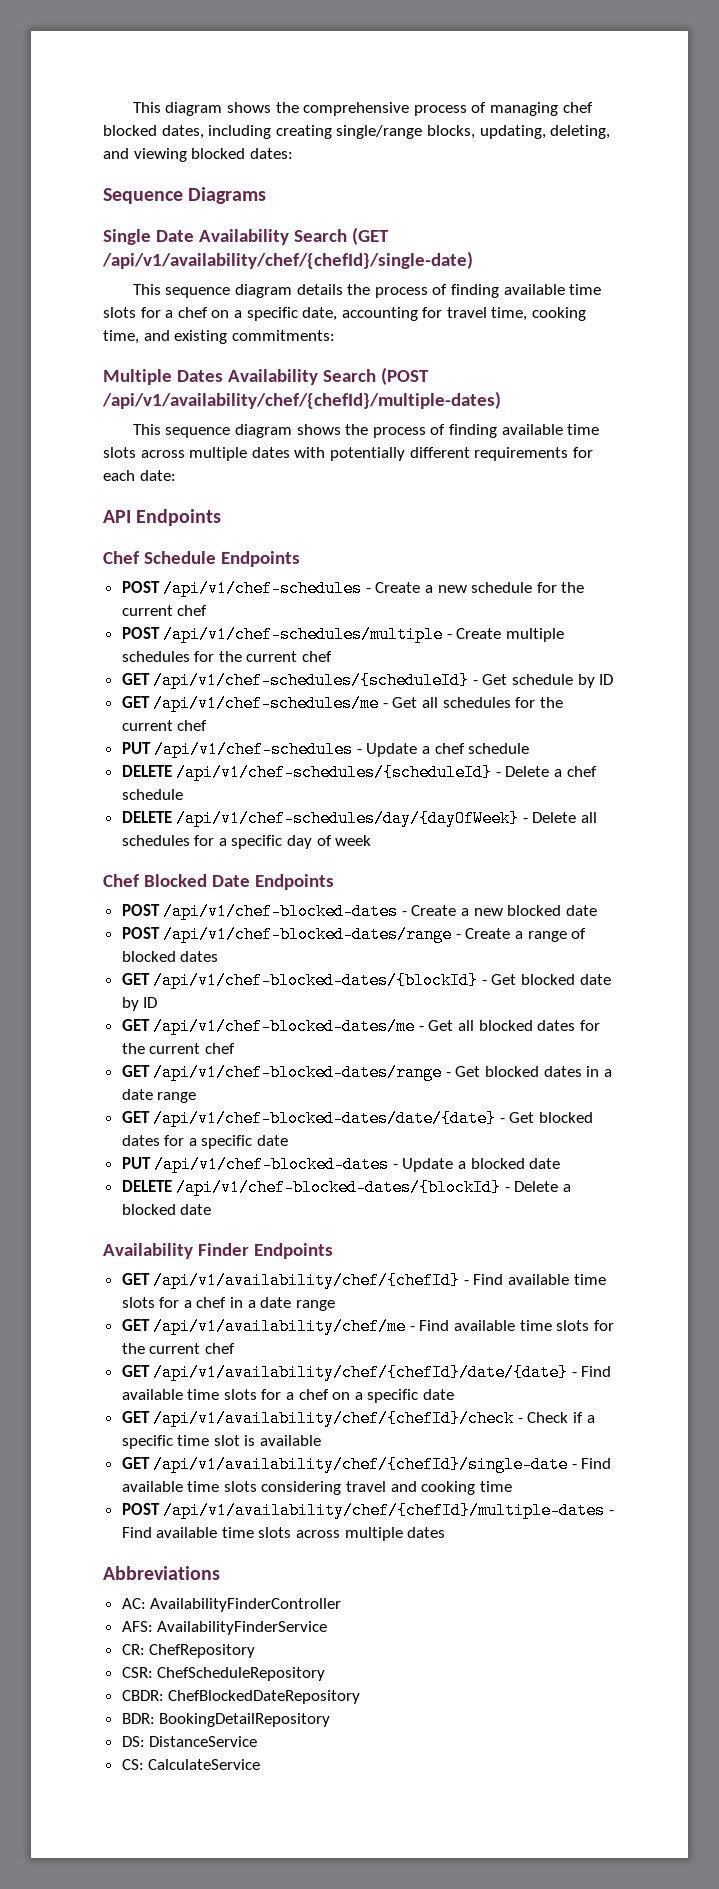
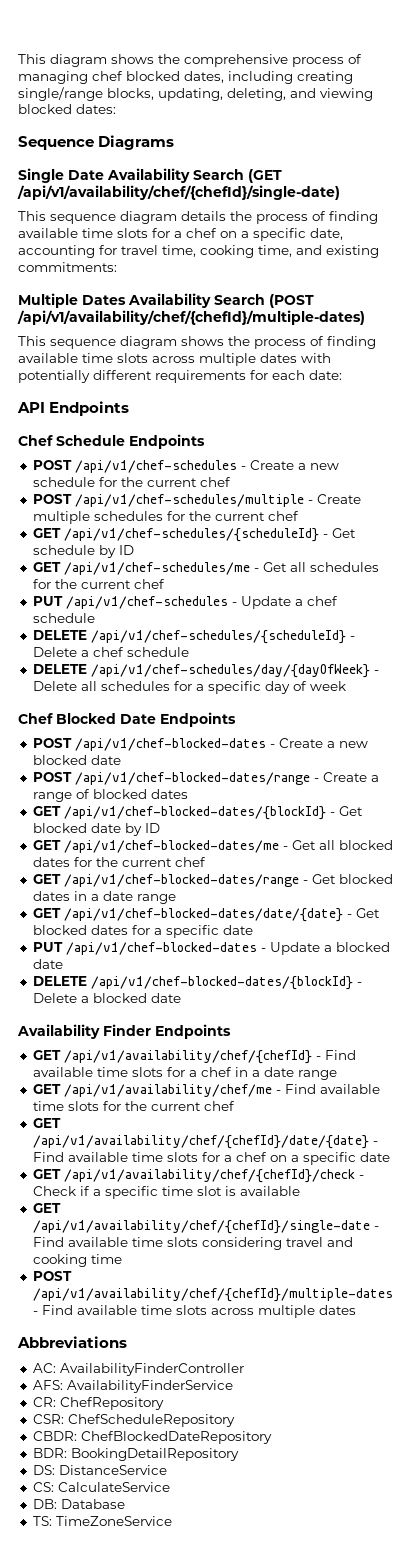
(261, 1764) none -> [32,1499,125,1509] [32,1516,172,1526] // DB: Database // TS: TimeZoneService

